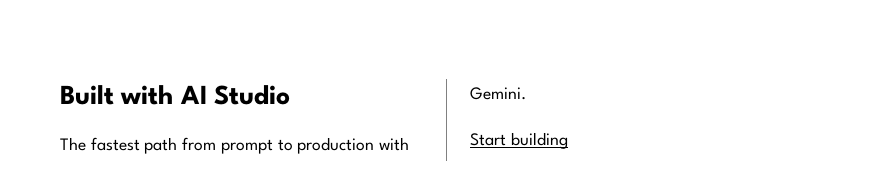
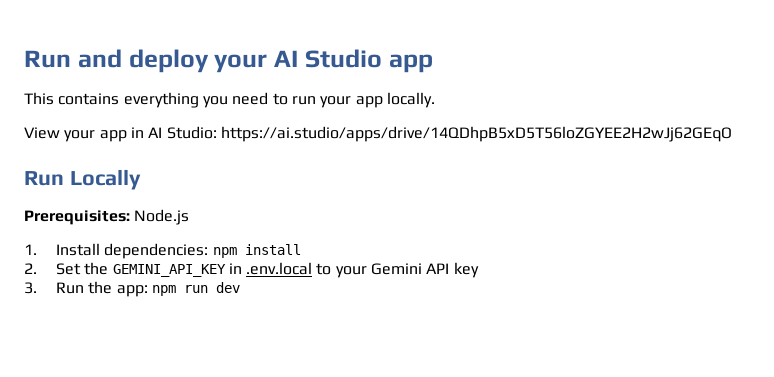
[60,85,291,105] [60,137,410,154] [470,87,526,100] [470,132,568,149] Built with AI Studio // The fastest path from prompt to production with Gemini. // Start building -> [24,49,433,73] [24,92,435,108] [24,126,732,142] [24,169,141,190] [24,209,190,225] [24,243,301,259] [24,262,479,278] [24,281,240,297] Run and deploy your AI Studio app // This contains everything you need to run your app locally. // View your app in AI Studio: https://ai.studio/apps/drive/14QDhpB5xD5T56loZGYEE2H2wJj62GEqO // Run Locally // Prerequisites: Node.js // 1. Install dependencies: npm install // 2. Set the GEMINI_API_KEY in .env.local to your Gemini API key // 3. Run the app: npm run dev

